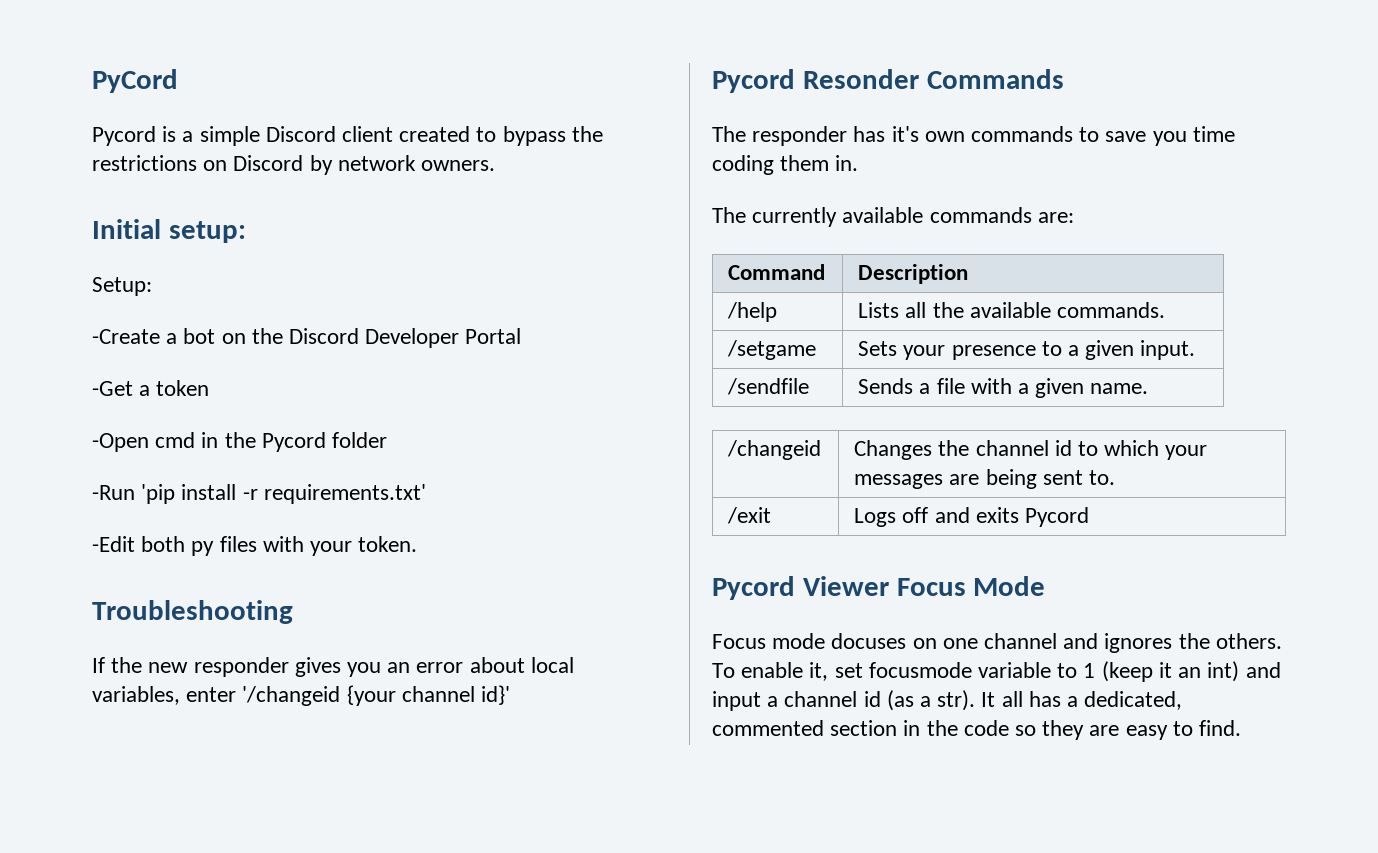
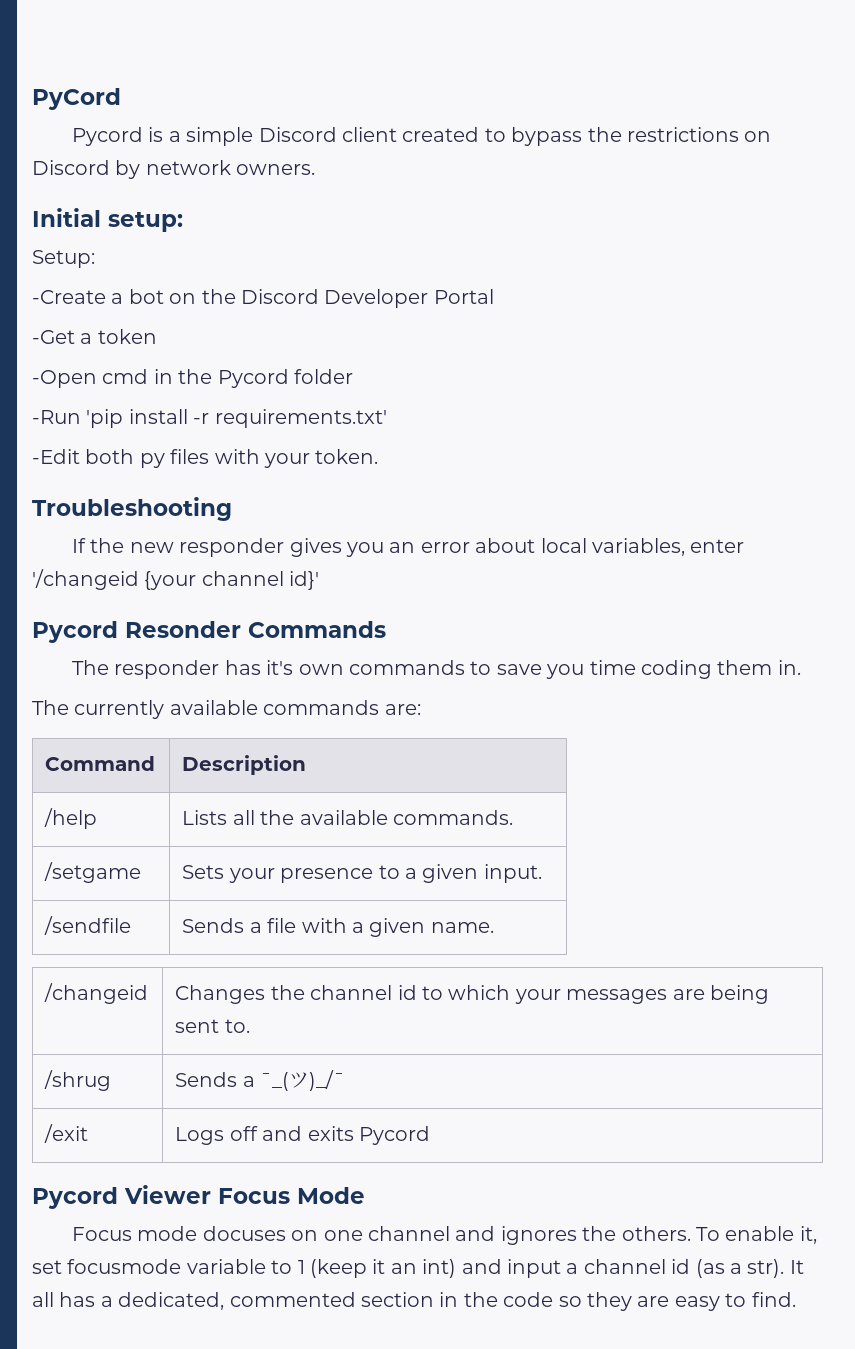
(1115, 477) none -> [44,1070,112,1091] [175,1070,346,1091] // /shrug | Sends a ¯_(ツ)_/¯

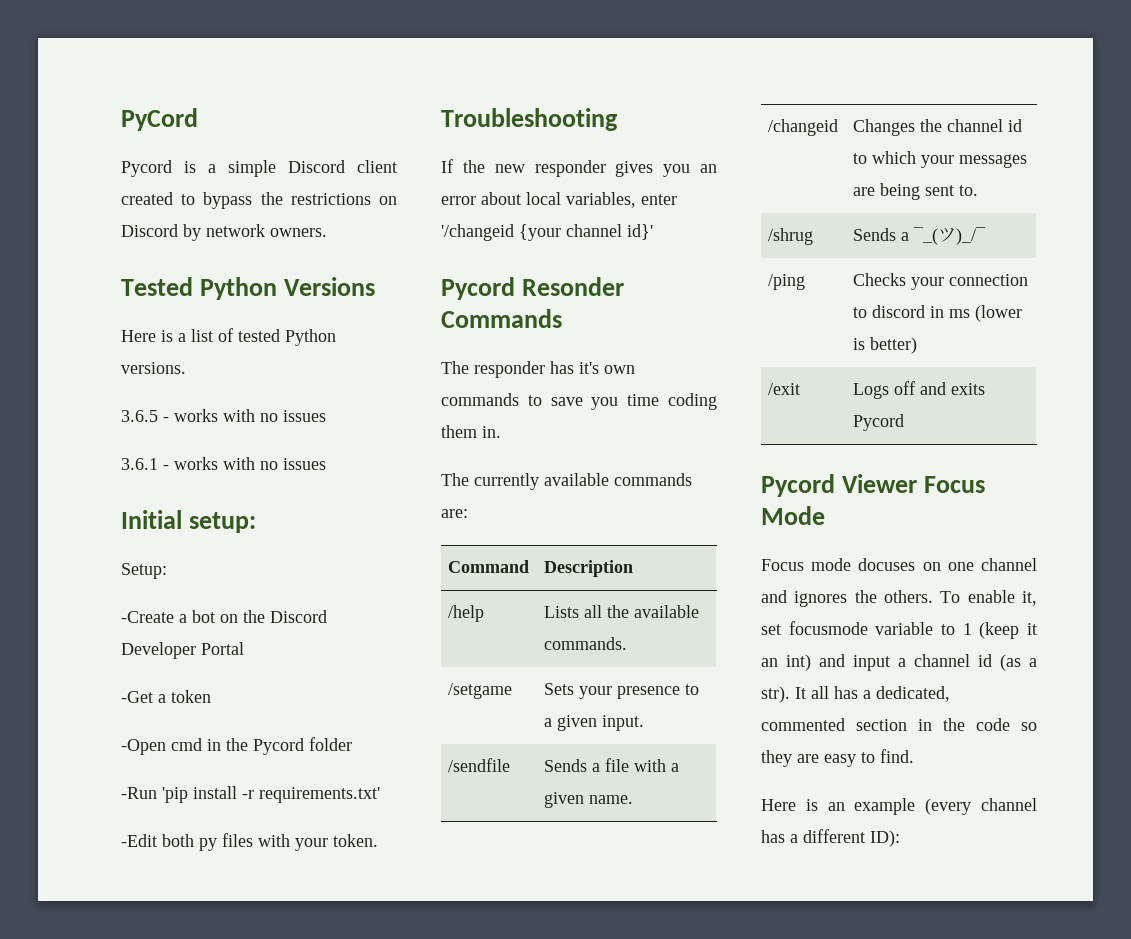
(316, 169) none -> [121,277,375,300] [121,328,336,346] [121,362,186,374] [121,409,326,422] [121,457,326,470] // Tested Python Versions // Here is a list of tested Python versions. // 3.6.5 - works with no issues // 3.6.1 - works with no issues
(346, 1080) none -> [768,274,806,290] [853,273,1029,290] [853,305,1023,322] [853,337,918,354] // /ping | Checks your connection to discord in ms (lower is better)
(796, 1299) none -> [761,798,1037,815] [761,829,900,847] // Here is an example (every channel has a different ID):

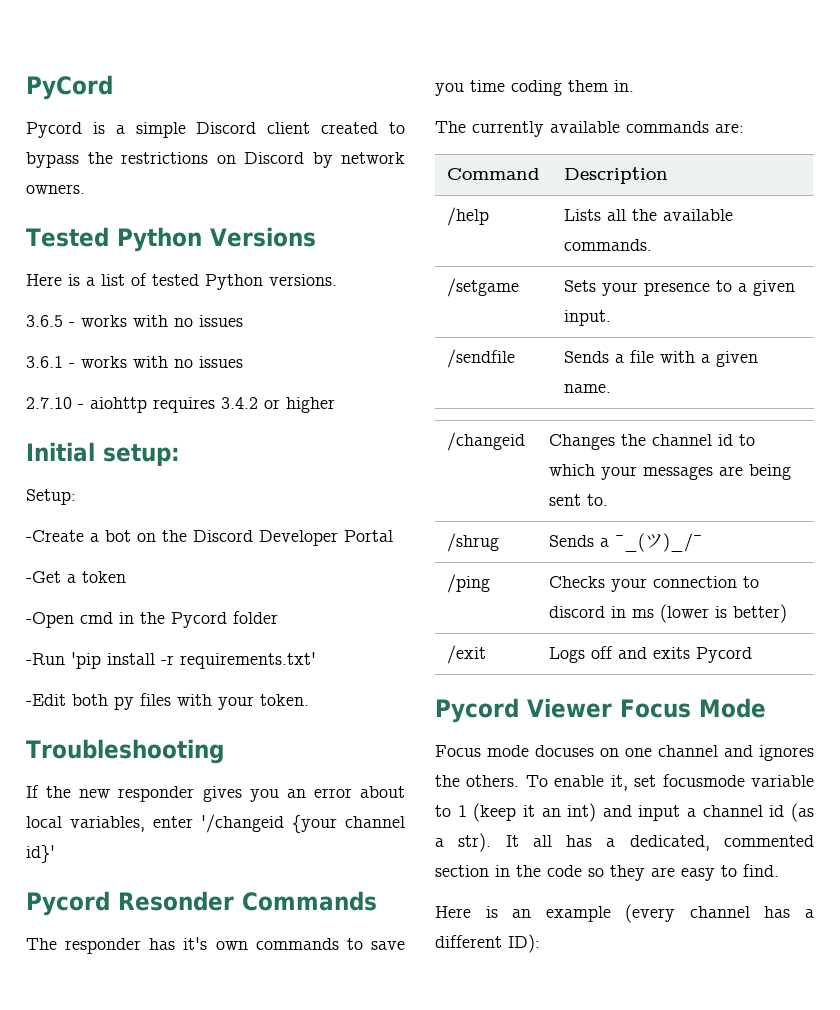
(326, 464) none -> [26,397,335,413] // 2.7.10 - aiohttp requires 3.4.2 or higher

